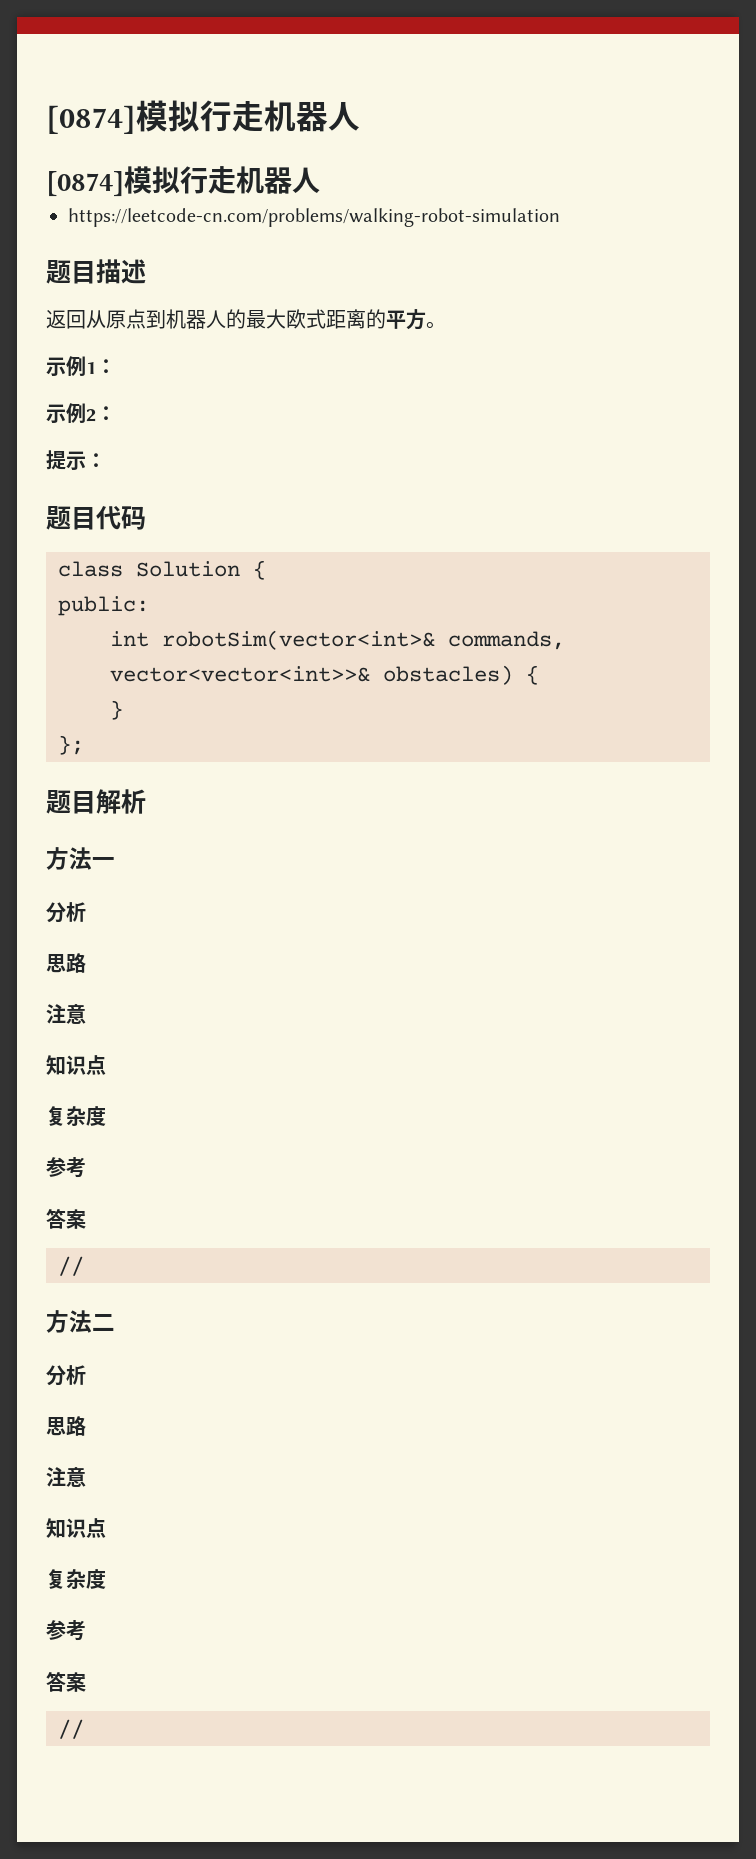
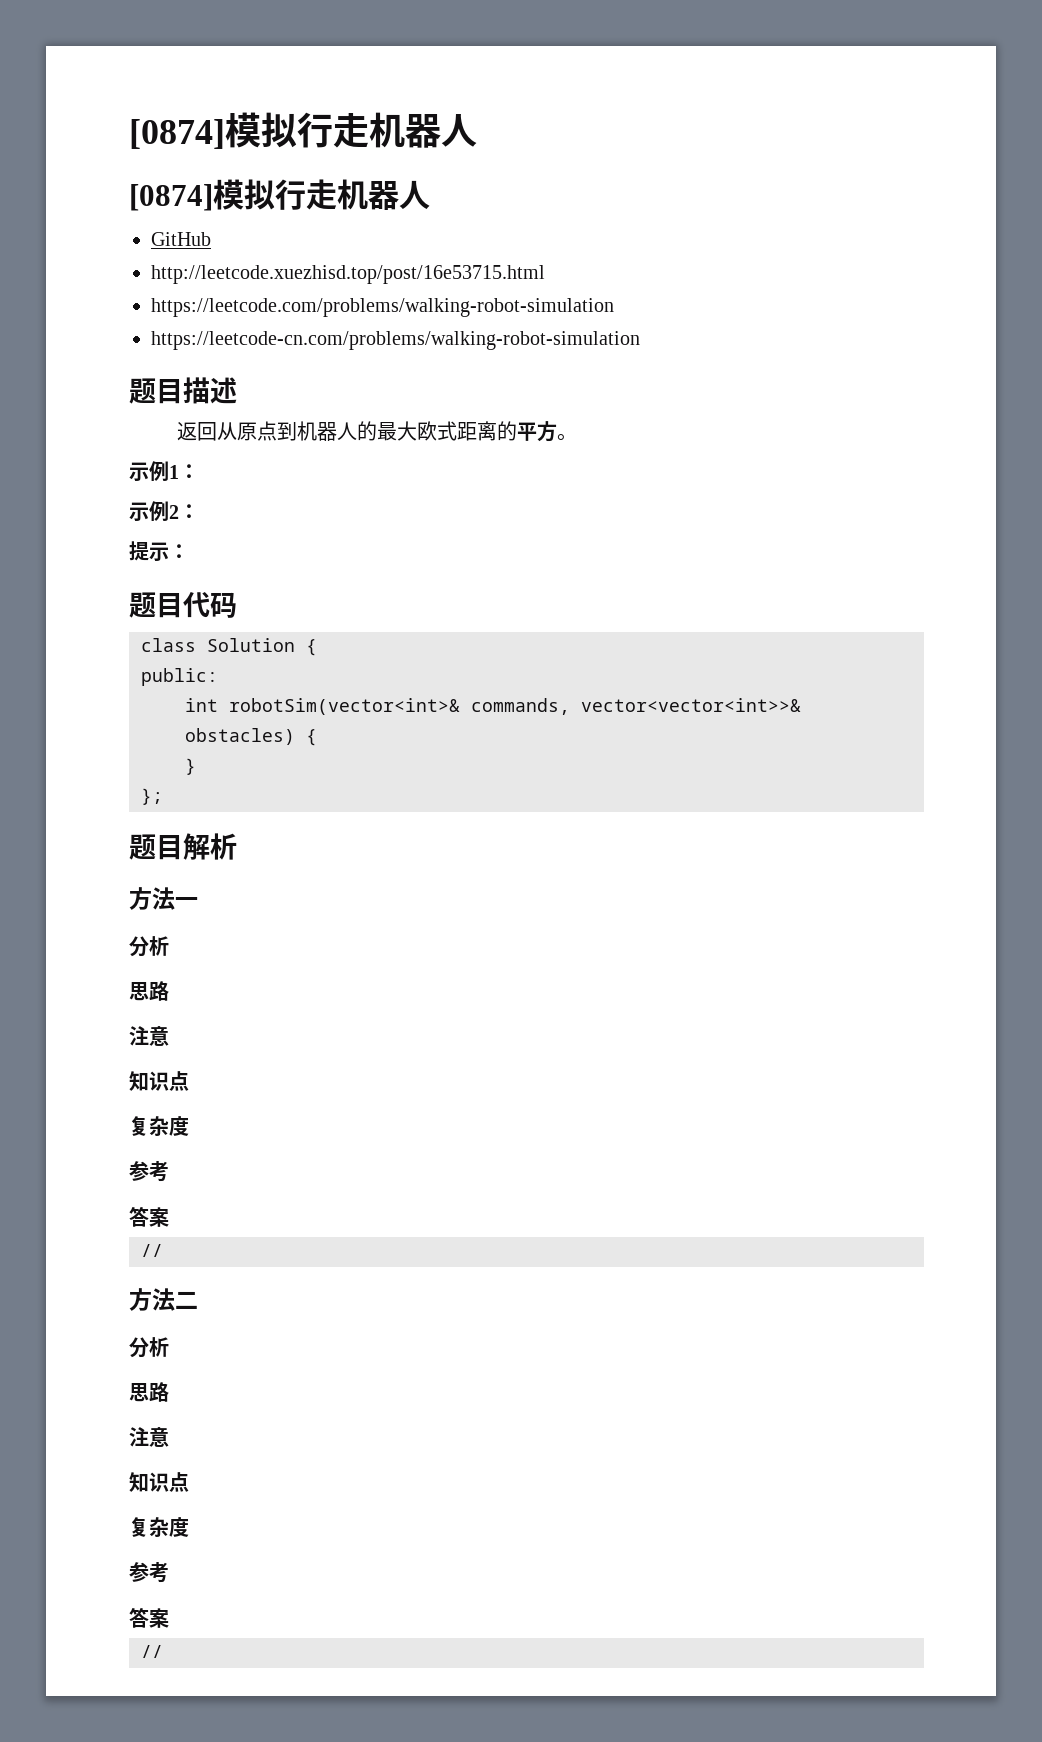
(320, 180) none -> [151,232,211,246] [151,265,545,284] [151,298,614,317] // GitHub // http://leetcode.xuezhisd.top/post/16e53715.html // https://leetcode.com/problems/walking-robot-simulation

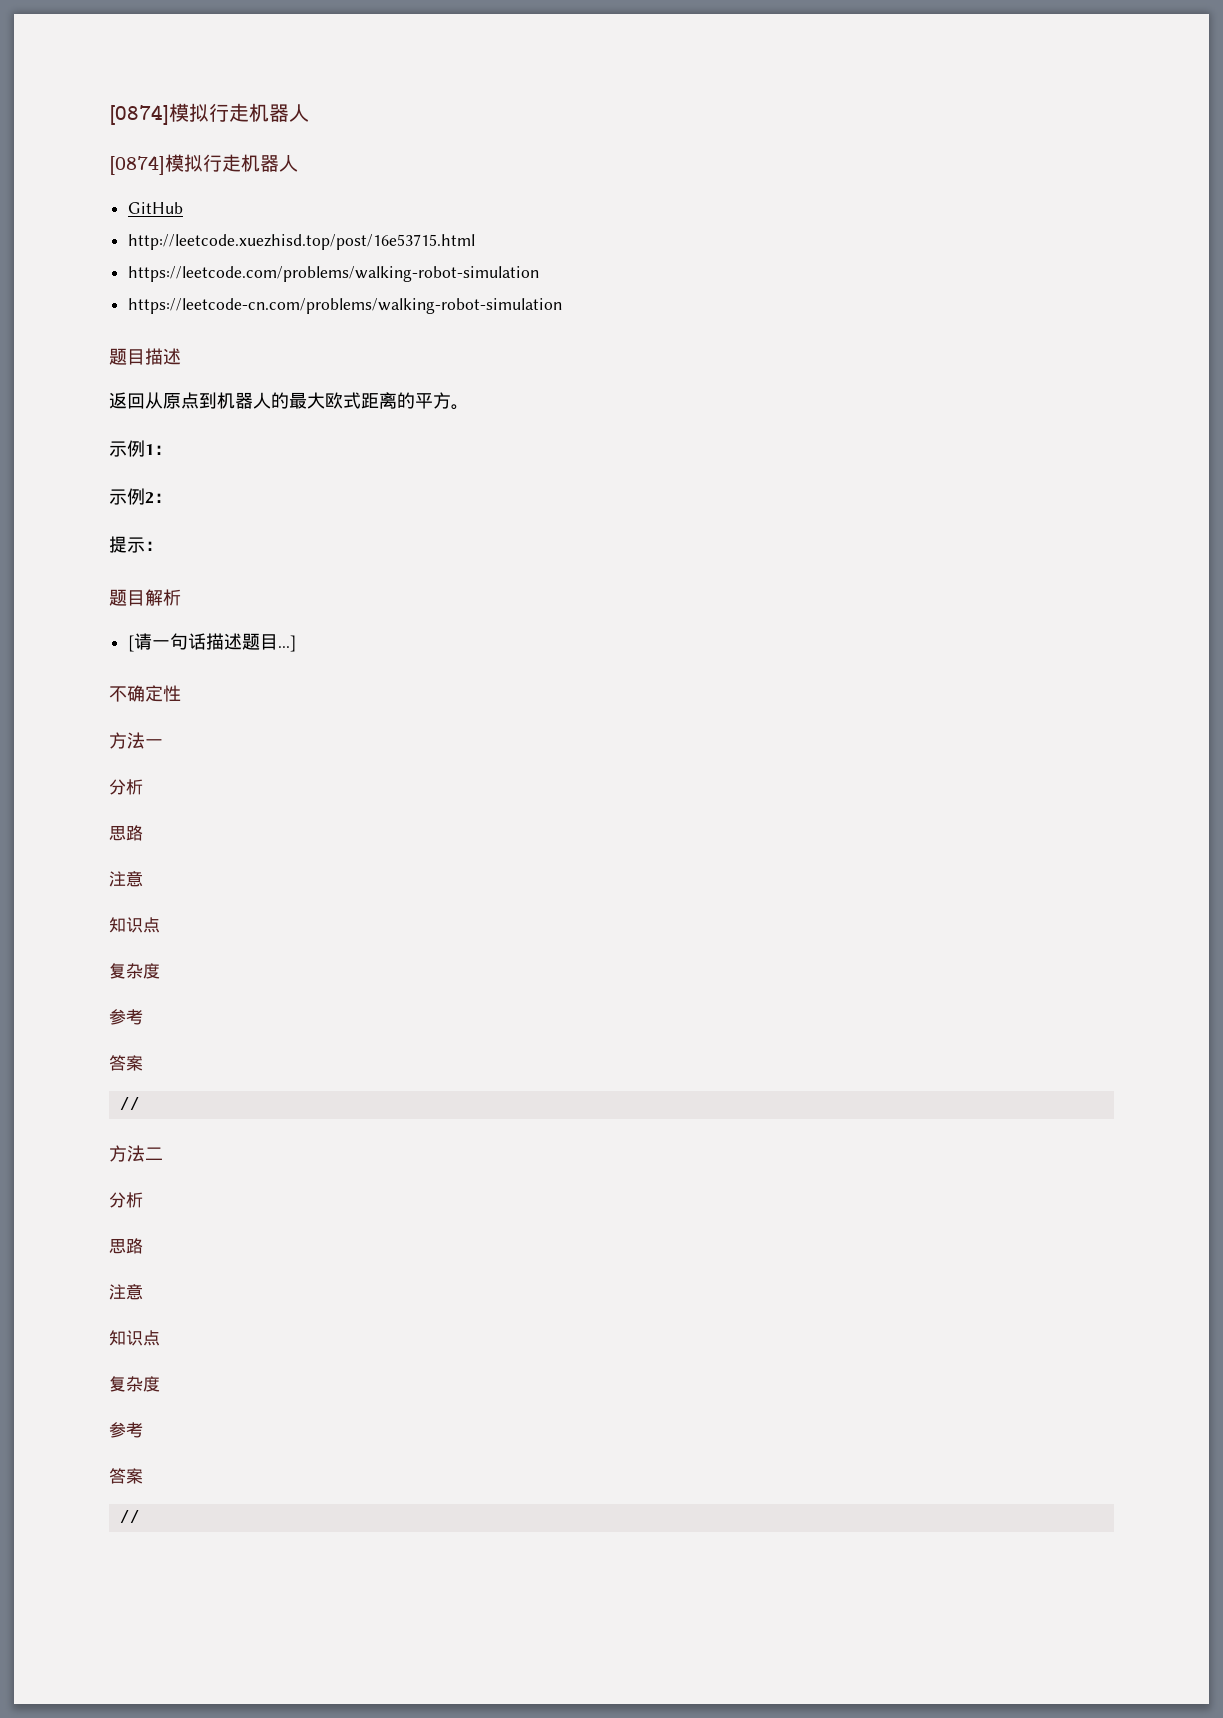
[183,592,237,618] [141,638,317,656] [141,668,218,686] [185,698,801,715] [185,728,317,746] [185,758,196,775] [141,788,163,805] [129,833,237,860] 代码 // class Solution { // public: // int robotSim(vector<int>& commands, vector<vector<int>>& obstacles) { // } // }; // 题目解析 -> [145,589,181,606] [128,633,297,652] [109,685,181,702] 解析 // [请一句话描述题目...] // 不确定性

